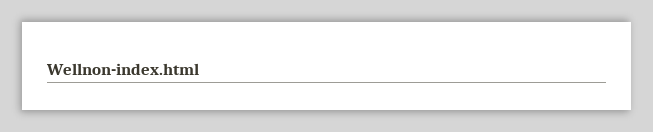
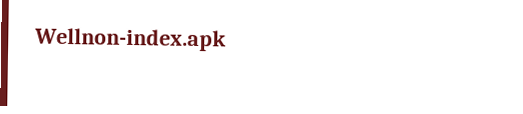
[46,63,199,75] Wellnon-index.html -> [34,27,227,52] Wellnon-index.apk

